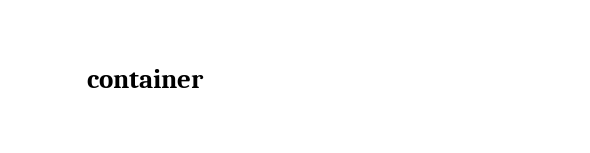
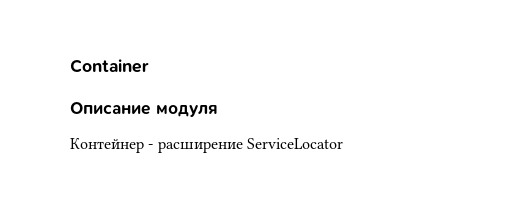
[87,69,204,88] container -> [70,59,149,73] [70,102,218,117] [70,138,343,153] Container // Описание модуля // Контейнер - расширение ServiceLocator

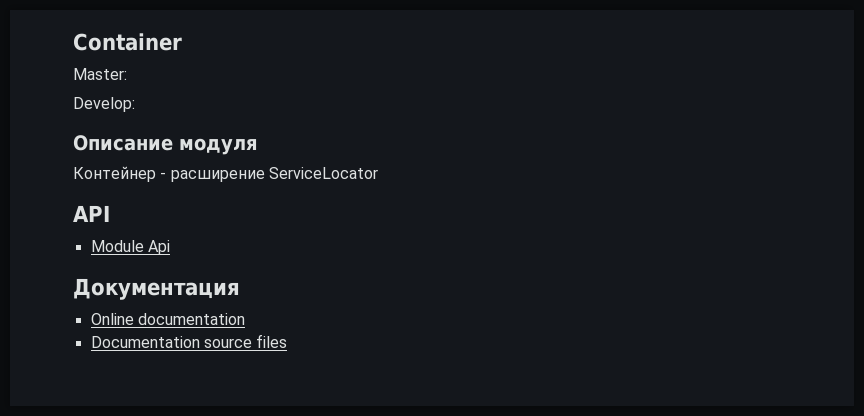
(149, 66) none -> [73,68,127,80] [73,97,135,112] // Master: // Develop:
(343, 143) none -> [73,205,110,222] [90,240,170,255] [73,278,240,300] [90,313,245,325] [90,334,288,348] // API // Module Api // Документация // Online documentation // Documentation source files

